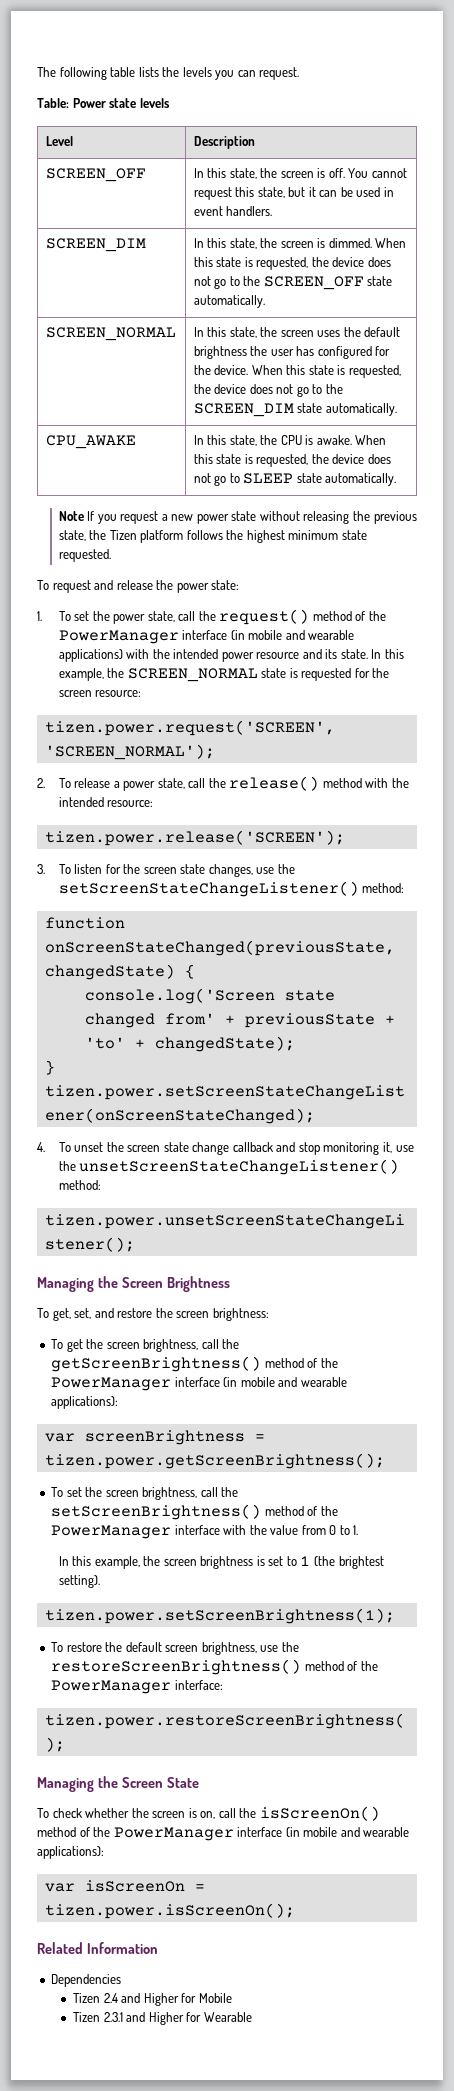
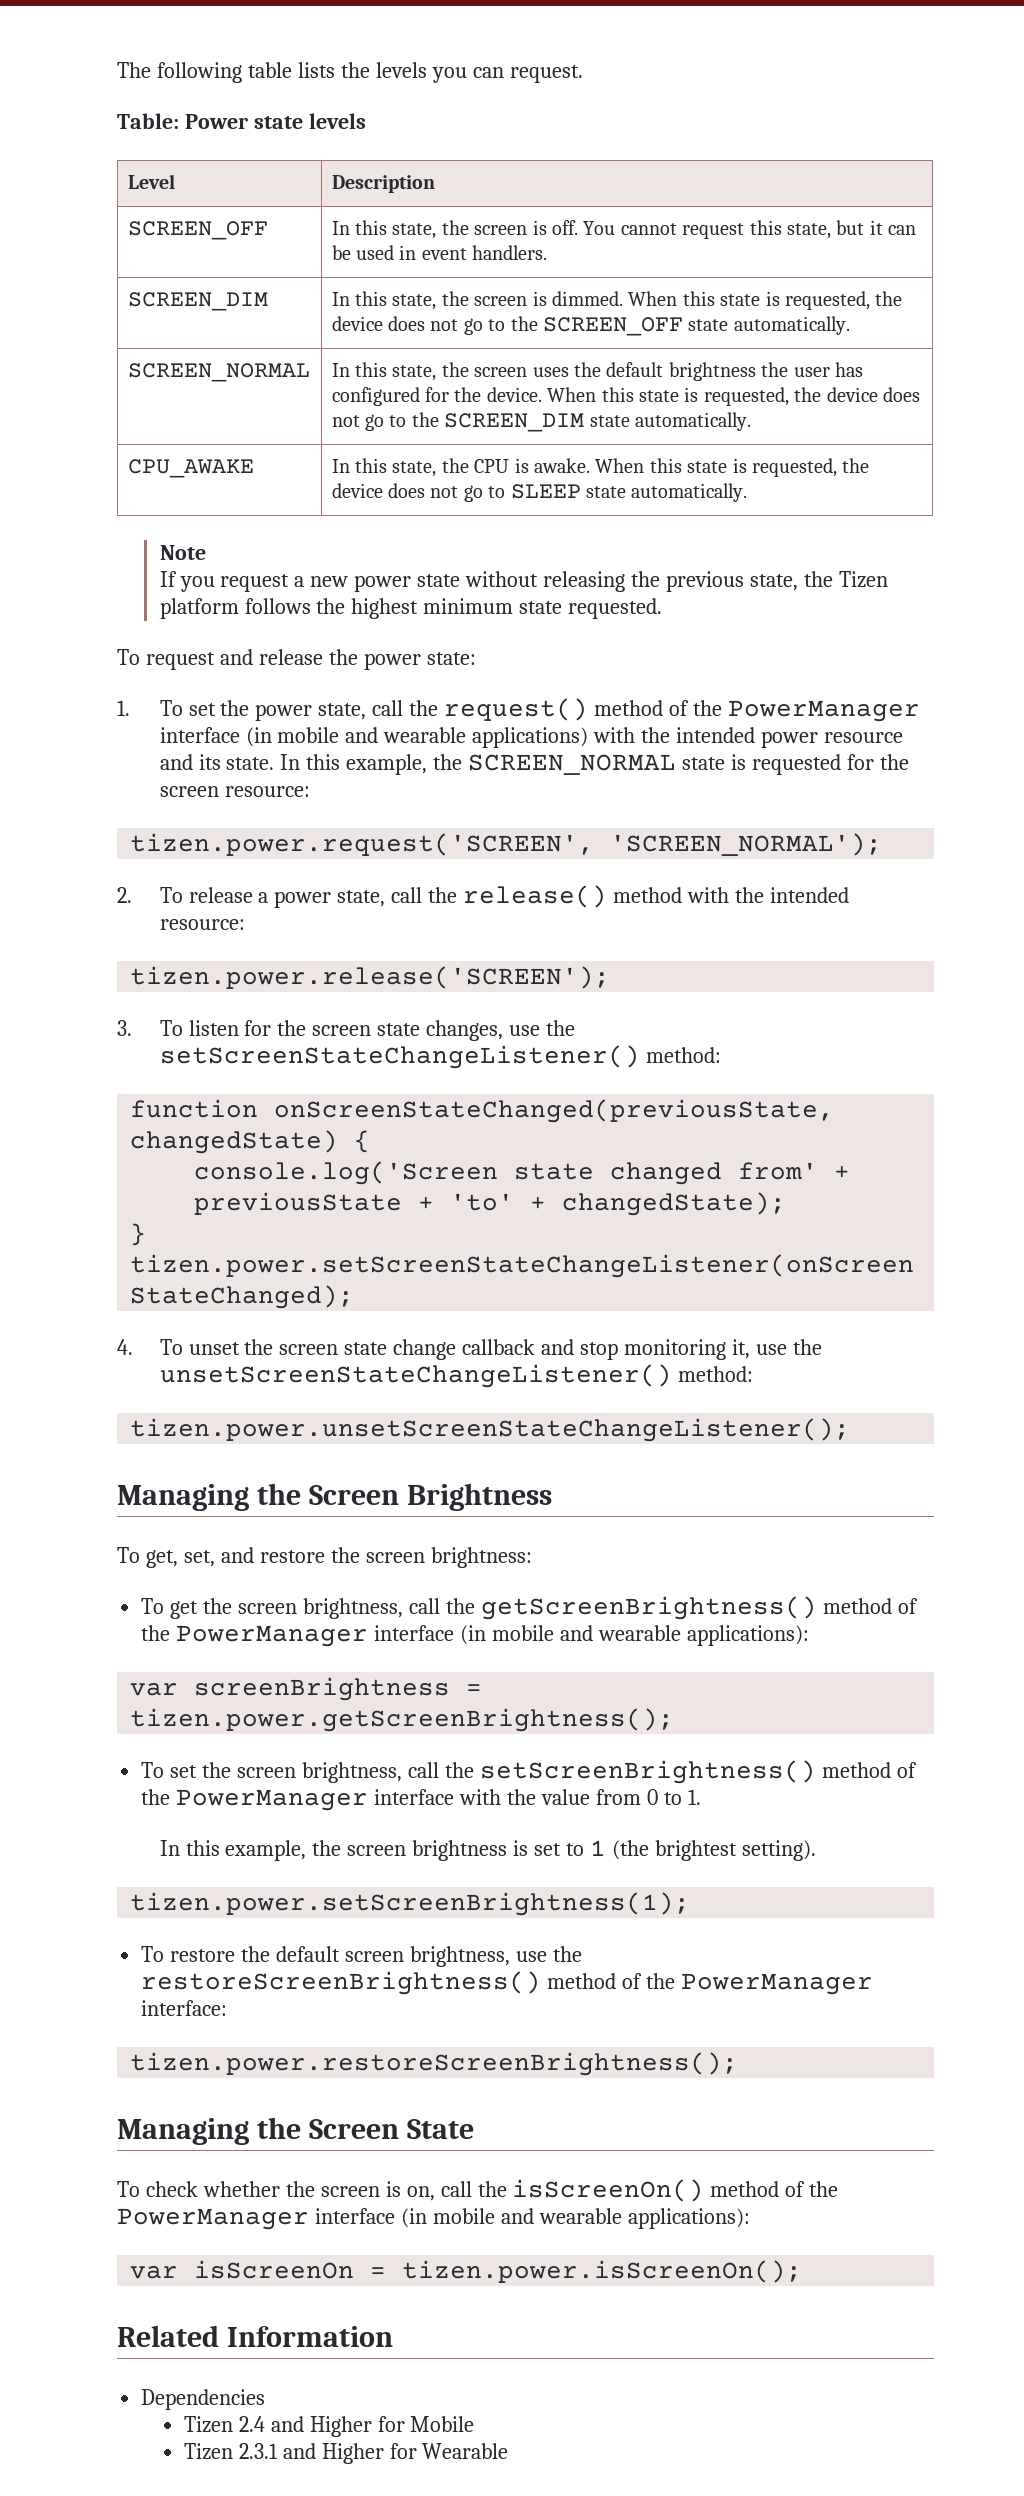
(84, 516) none -> (206, 552) //

